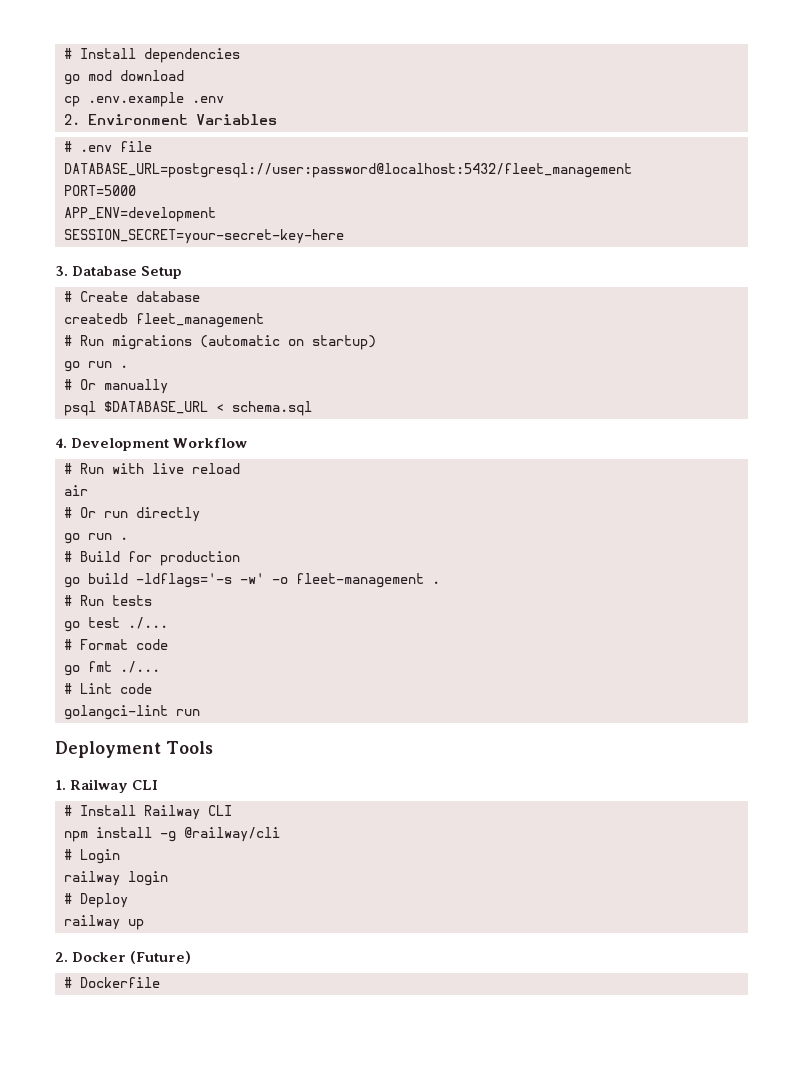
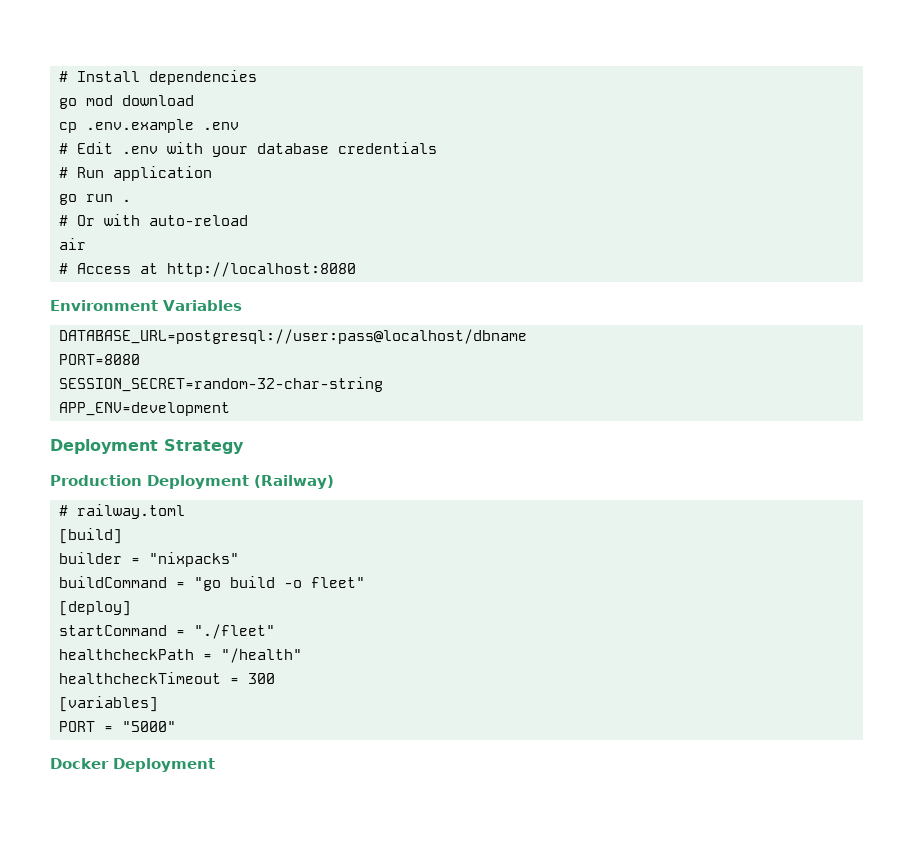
[64,114,277,125] [64,141,152,152] [64,163,632,178] [64,185,136,196] [64,207,216,222] [64,229,344,244] [55,266,183,279] [64,291,128,302] 2. Environment Variables // # .env file // DATABASE_URL=postgresql://user:password@localhost:5432/fleet_management // PORT=5000 // APP_ENV=development // SESSION_SECRET=your-secret-key-here // 3. Database Setup // # Create -> [58,142,248,157] # Edit .env with your
[64,313,264,328] [64,335,376,350] // createdb fleet_management // # Run migrations (automatic on startup) -> [337,142,437,154] [58,166,212,181] credentials // # Run application
[104,379,168,394] [64,401,312,416] [55,438,248,451] [64,463,240,474] [64,485,88,496] [64,507,200,522] [64,533,128,544] [64,551,240,566] [64,573,440,588] [64,595,152,606] [64,617,168,632] [64,639,168,650] [64,661,160,676] [64,683,152,694] [64,705,200,720] [55,741,213,758] [55,779,159,793] [64,805,232,820] [64,827,280,842] [64,849,120,864] [64,871,168,886] [64,893,128,908] [64,915,144,930] [55,951,192,964] [64,977,160,988] manually // psql $DATABASE_URL < schema.sql // 4. Development Workflow // # Run with live reload // air // # Or run directly // go run . // # Build for production // go build -ldflags='-s -w' -o fleet-management . // # Run tests // go test ./... // # Format code // go fmt ./... // # Lint code // golangci-lint run // Deployment Tools // 1. Railway CLI // # Install Railway CLI // npm install -g @railway/cli // # Login // railway login // # Deploy // railway up // 2. Docker (Future) // # Dockerfile -> [103,214,248,226] [58,238,86,250] [58,262,356,277] [50,300,242,311] [58,329,527,344] [58,354,140,365] [58,377,383,392] [58,402,230,416] [50,439,244,454] [50,475,334,489] [58,504,185,519] [58,528,122,544] [58,552,239,567] [58,576,365,591] [58,601,131,616] [58,624,275,639] [58,648,302,663] [58,672,275,684] [58,696,158,712] [58,721,176,732] [50,758,215,772] with auto-reload // air // # Access at http://localhost:8080 // Environment Variables // DATABASE_URL=postgresql://user:pass@localhost/dbname // PORT=8080 // SESSION_SECRET=random-32-char-string // APP_ENV=development // Deployment Strategy // Production Deployment (Railway) // # railway.toml // [build] // builder = "nixpacks" // buildCommand = "go build -o fleet" // [deploy] // startCommand = "./fleet" // healthcheckPath = "/health" // healthcheckTimeout = 300 // [variables] // PORT = "5000" // Docker Deployment

